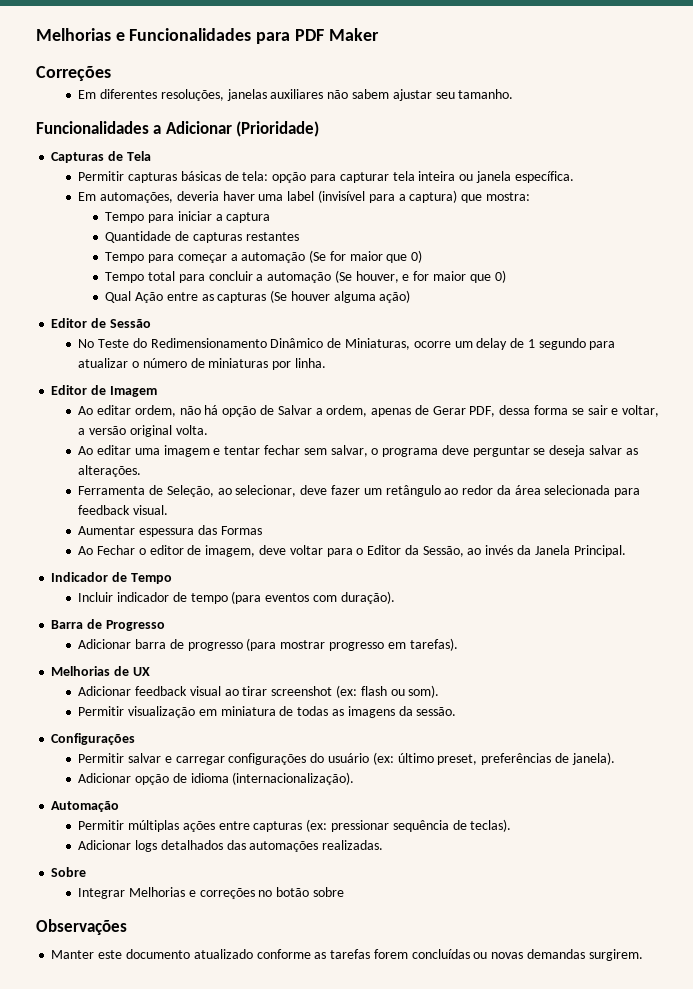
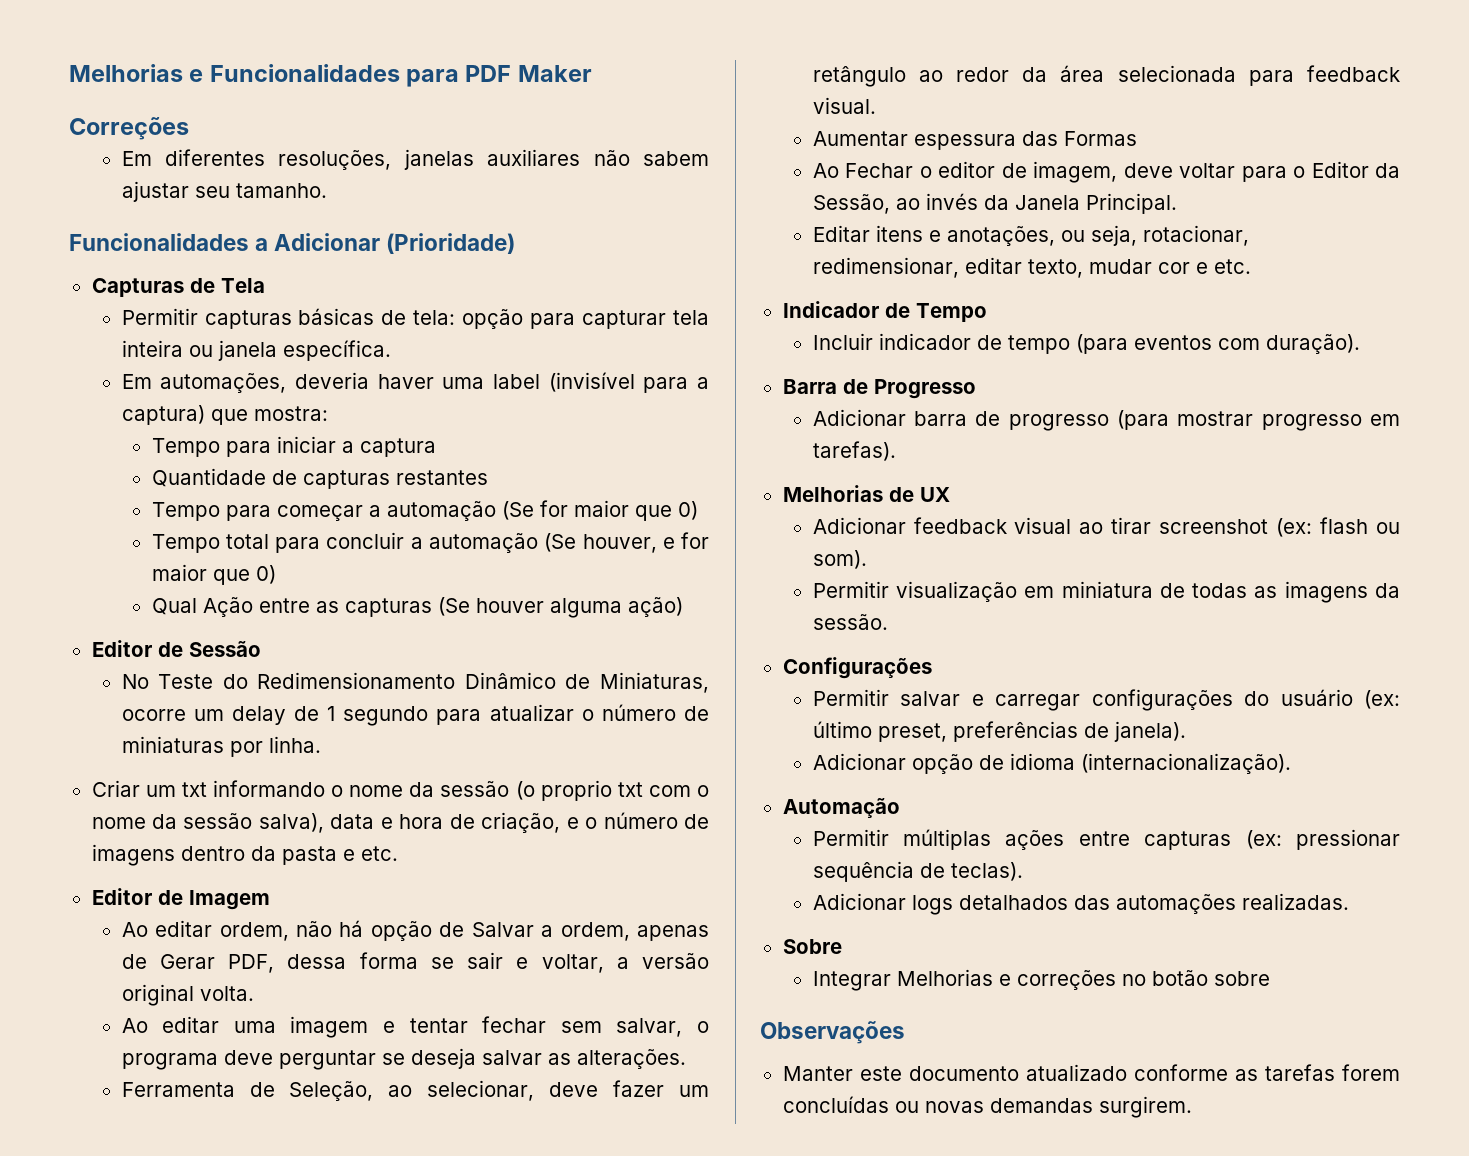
(326, 363) none -> [91,780,710,801] [91,812,709,833] [91,844,398,866] // Criar um txt informando o nome da sessão (o proprio txt com o nome da sessão salva), data e hora de criação, e o número de imagens dentro da pasta e etc.
(626, 551) none -> [812,225,1249,246] [812,257,1251,278] // Editar itens e anotações, ou seja, rotacionar, redimensionar, editar texto, mudar cor e etc.

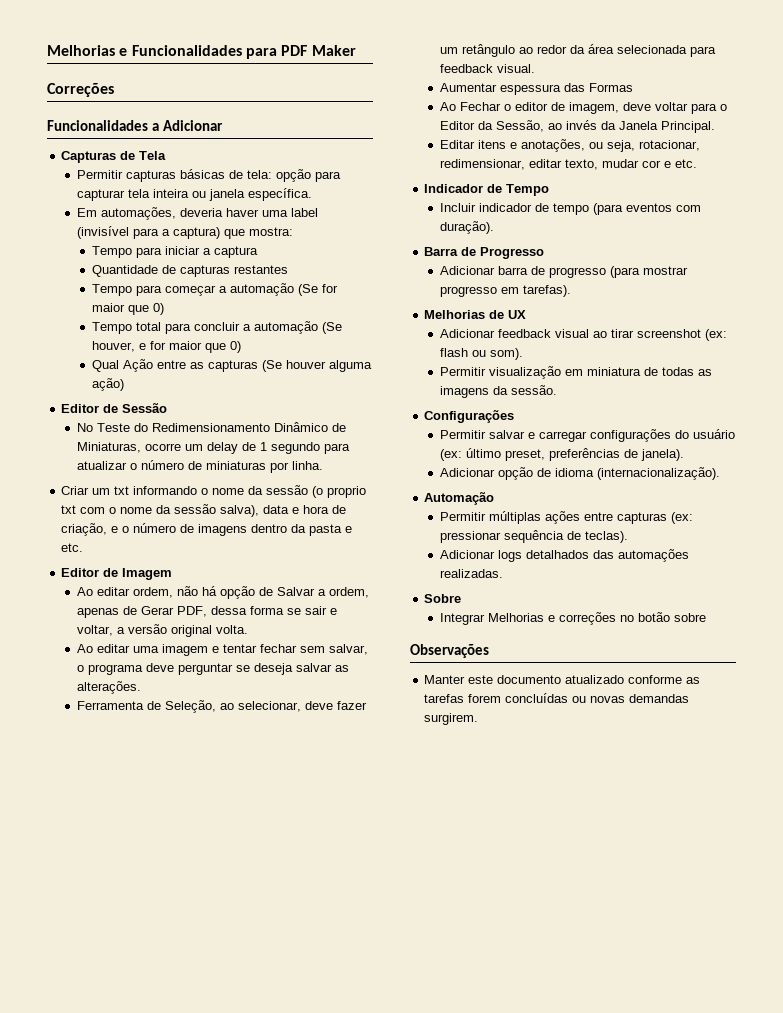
[121,149,709,170] [121,181,327,202] // Em diferentes resoluções, janelas auxiliares não sabem ajustar seu tamanho. -> (114, 90) none
[386,233,516,254] (Prioridade) -> (224, 125) none

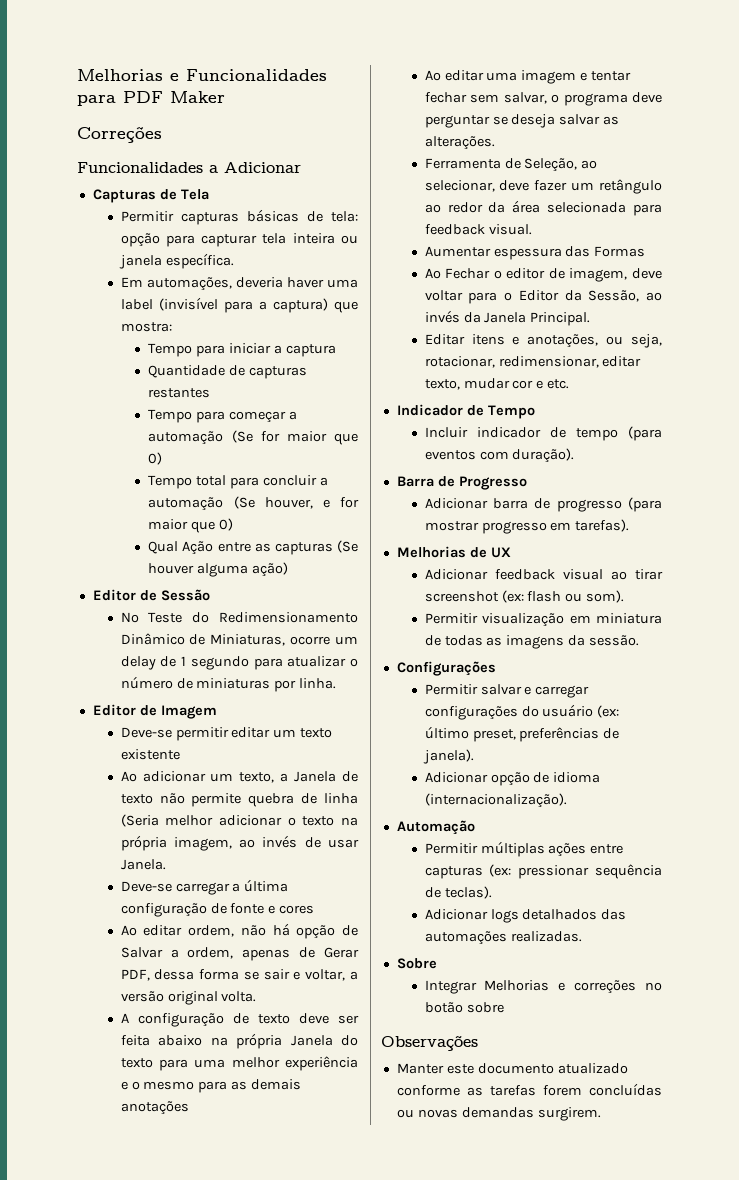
[61,485,367,498] [61,504,347,517] [61,523,353,536] [61,543,84,552] [61,568,173,580] Criar um txt informando o nome da sessão (o proprio txt com o nome da sessão salva), data e hora de criação, e o número de imagens dentro da pasta e etc. // Editor de Imagem -> [92,704,217,719] [120,727,333,741] [120,749,180,760] [120,771,358,783] [120,793,358,807] [120,814,359,827] [120,835,359,851] [120,859,166,870] [120,879,289,895] [120,903,315,917] Editor de Imagem // Deve-se permitir editar um texto existente // Ao adicionar um texto, a Janela de texto não permite quebra de linha (Seria melhor adicionar o texto na própria imagem, ao invés de usar Janela. // Deve-se carregar a última configuração de fonte e cores
(248, 629) none -> [120,1013,359,1027] [120,1033,358,1049] [120,1056,358,1071] [120,1079,302,1093] [120,1101,189,1115] // A configuração de texto deve ser feita abaixo na própria Janela do texto para uma melhor experiência e o mesmo para as demais anotações

